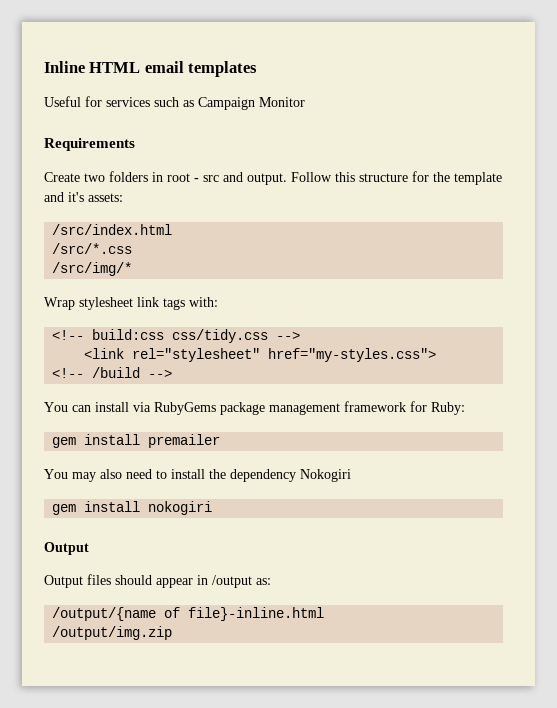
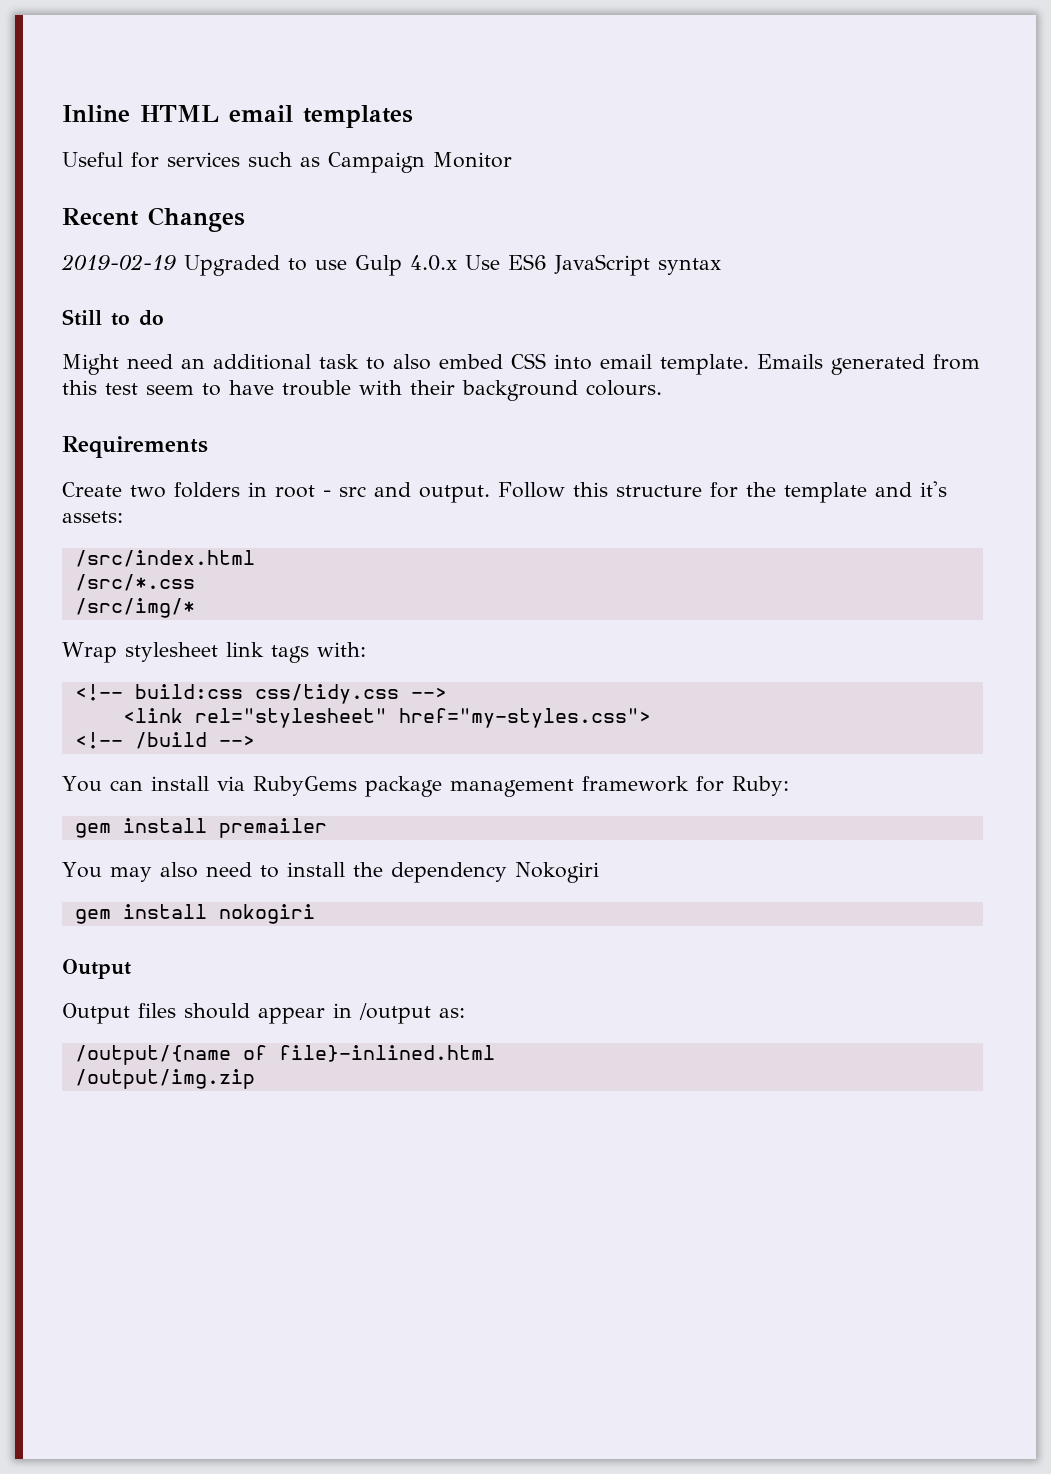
(305, 102) none -> [62,207,245,232] [61,254,721,276] [62,309,164,326] [62,353,980,375] [62,380,662,401] // Recent Changes // 2019-02-19 Upgraded to use Gulp 4.0.x Use ES6 JavaScript syntax // Still to do // Might need an additional task to also embed CSS into email template. Emails generated from this test seem to have trouble with their background colours.
[188,607,325,621] file}-inline.html -> [278,1045,495,1062] file}-inlined.html

